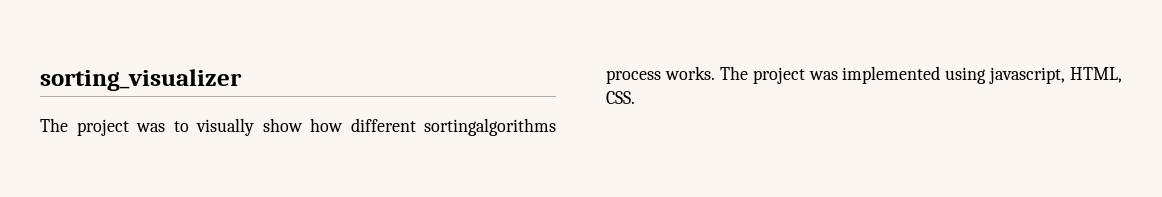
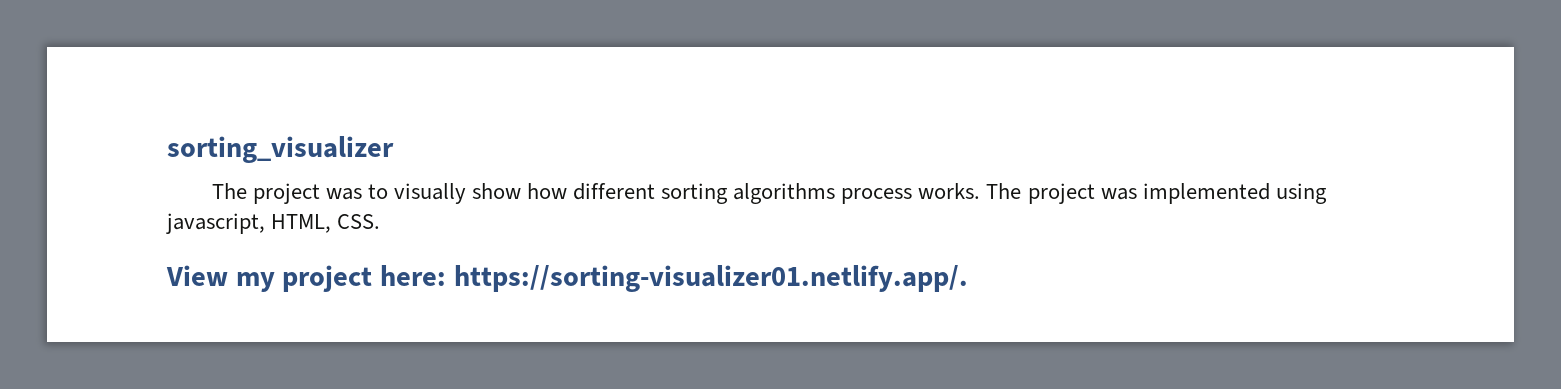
[424,118,556,136] sortingalgorithms -> [661,183,836,204] sorting algorithms
(635, 97) none -> [166,265,968,292] // View my project here: https://sorting-visualizer01.netlify.app/.

